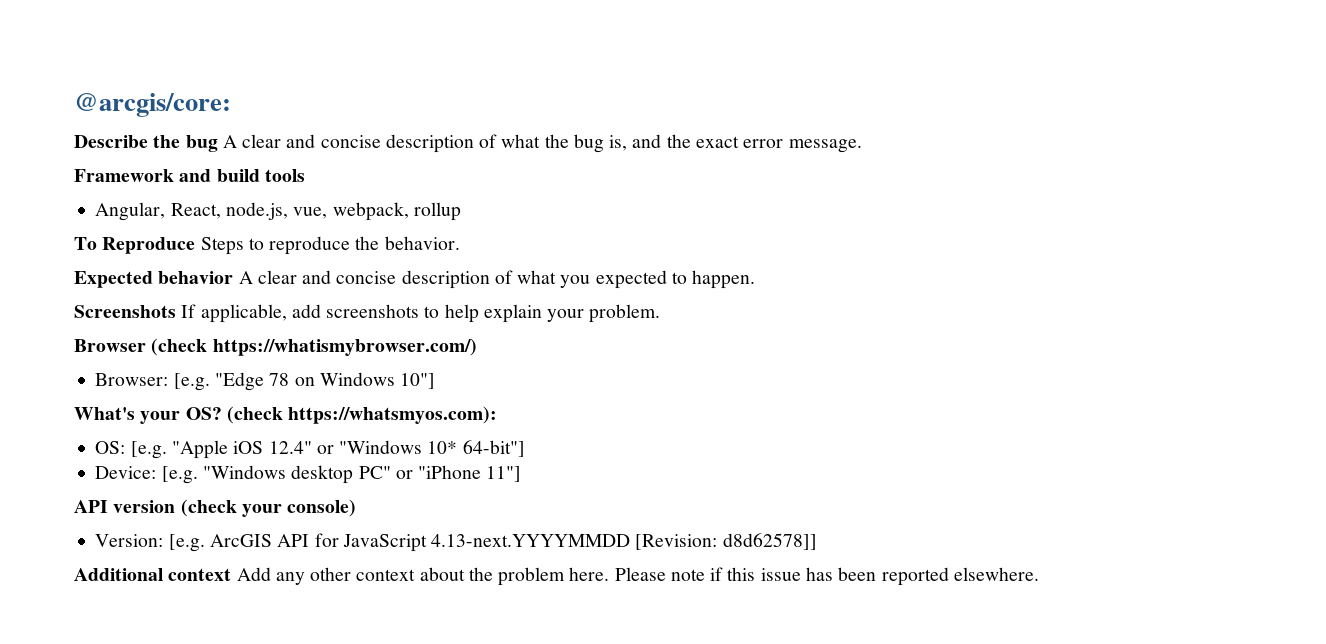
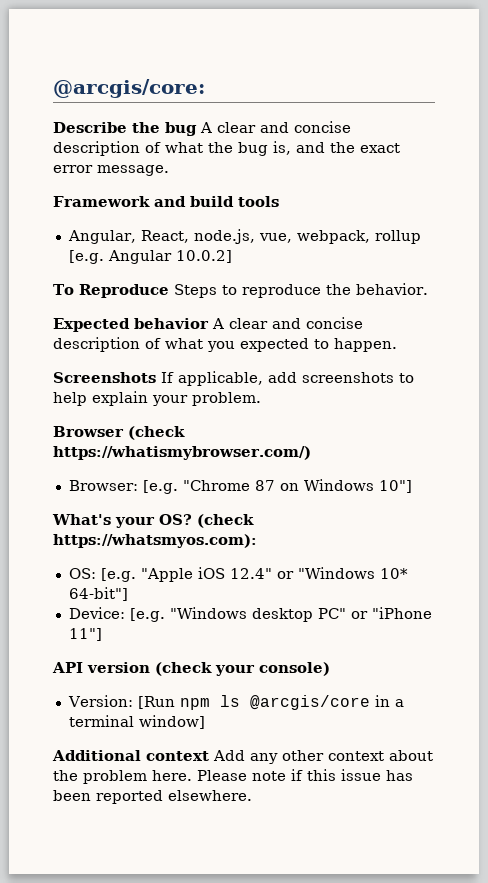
(461, 211) none -> [68,250,232,264] [e.g. Angular 10.0.2]
[214,372,290,391] "Edge 78 -> [182,480,275,491] "Chrome 87
[168,533,817,552] [e.g. ArcGIS API for JavaScript 4.13-next.YYYYMMDD [Revision: d8d62578]] -> [137,695,404,710] [68,715,205,729] [Run npm ls @arcgis/core in a terminal window]

